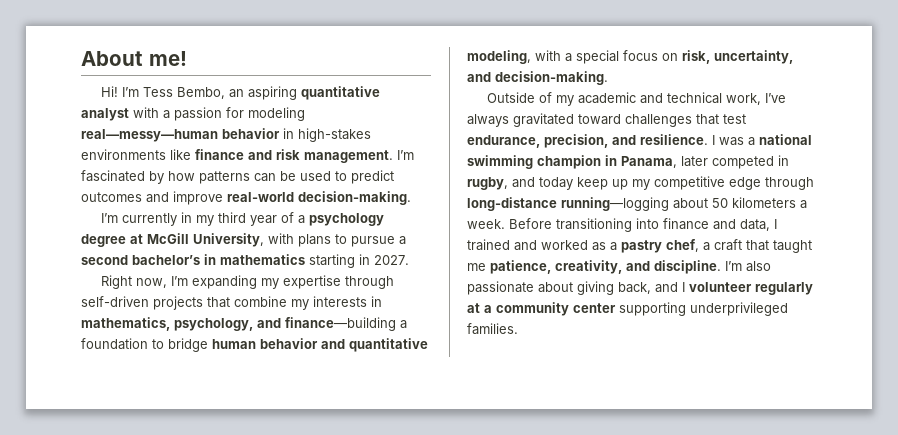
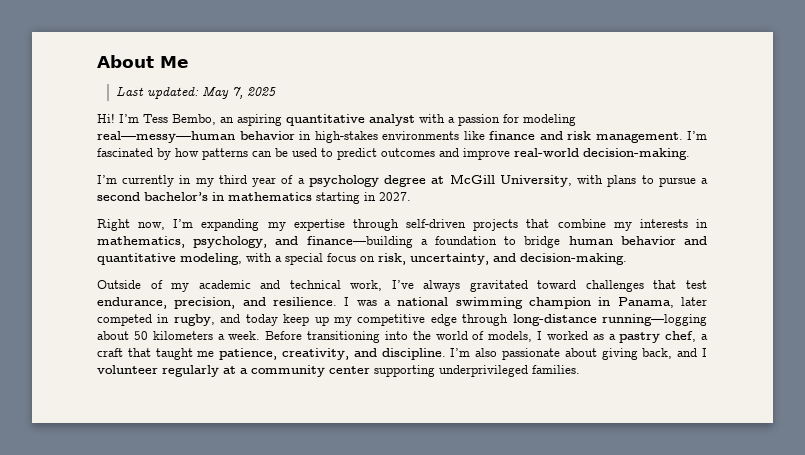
[148,51,187,66] me! -> [160,56,189,68] [115,86,276,99] Me // Last updated: May 7, 2025
[663,218,777,231] [467,239,537,251] finance and data, I trained and -> [412,331,542,342] the world of models, I

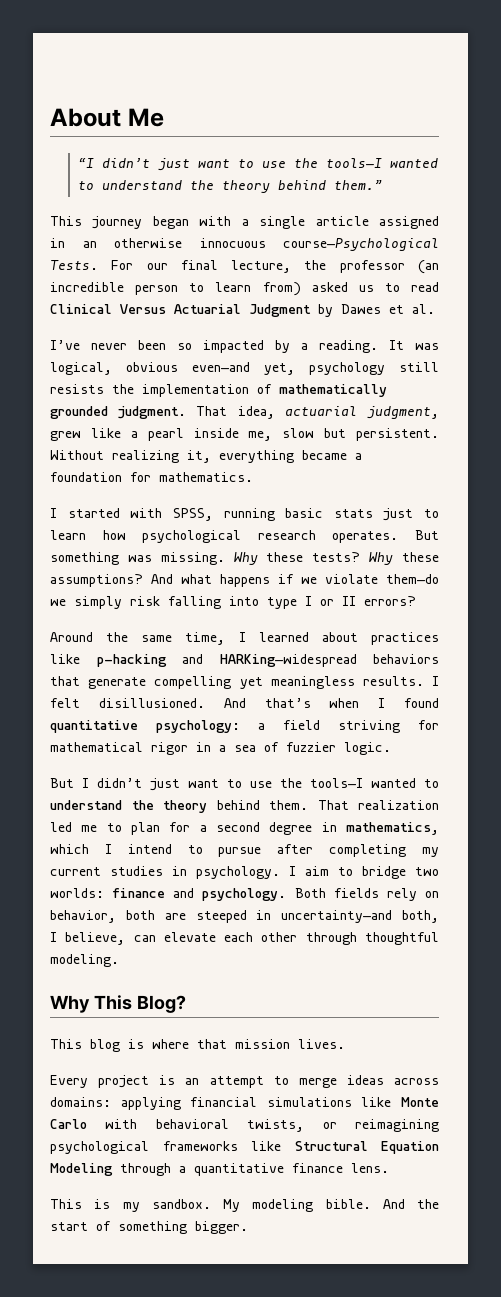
[115,86,276,99] [97,113,576,126] [97,131,707,143] [97,148,690,160] [97,174,709,187] [97,192,411,204] [97,219,708,231] [97,236,707,248] [97,253,627,265] [97,280,708,292] [97,297,707,309] [97,314,707,326] [97,331,708,343] [97,348,707,360] [97,365,580,377] Last updated: May 7, 2025 // Hi! I’m Tess Bembo, an aspiring quantitative analyst with a passion for modeling real—messy—human behavior in high-stakes environments like finance and risk management. I’m fascinated by how patterns can be used to predict outcomes and improve real-world decision-making. // I’m currently in my third year of a psychology degree at McGill University, with plans to pursue a second bachelor’s in mathematics starting in 2027. // Right now, I’m expanding my expertise through self-driven projects that combine my interests in mathematics, psychology, and finance—building a foundation to bridge human behavior and quantitative modeling, with a special focus on risk, uncertainty, and decision-making. // Outside of my academic and technical work, I’ve always gravitated toward challenges that test endurance, precision, and resilience. I was a national swimming champion in Panama, later competed in rugby, and today keep up my competitive edge through long-distance running—logging about 50 kilometers a week. Before transitioning into the world of models, I worked as a pastry chef, a craft that taught me patience, creativity, and discipline. I’m also passionate about giving back, and I volunteer regularly at a community center supporting underprivileged families. -> [77,158,438,171] [77,180,382,193] [50,216,439,229] [50,238,439,251] [50,260,439,274] [50,282,439,296] [50,304,435,317] [50,340,439,353] [50,362,439,375] [50,384,387,397] [50,406,439,419] [50,428,439,441] [50,450,362,463] [50,472,253,482] [50,508,439,521] [50,530,439,543] [50,552,439,565] [50,574,439,587] [50,596,416,609] [50,632,439,645] [50,654,439,667] [50,676,439,689] [50,698,439,708] [50,720,439,733] [50,742,391,755] [50,778,439,791] [50,800,439,813] [50,822,439,835] [50,844,439,857] [50,866,439,879] [50,888,440,901] [50,910,439,923] [50,932,439,945] [50,954,119,967] [50,995,186,1013] [50,1039,345,1052] [50,1075,439,1088] [50,1097,439,1110] [50,1119,439,1132] [50,1141,439,1154] [50,1163,389,1176] [50,1199,439,1212] [50,1221,248,1234] “I didn’t just want to use the tools—I wanted to understand the theory behind them.” // This journey began with a single article assigned in an otherwise innocuous course—Psychological Tests. For our final lecture, the professor (an incredible person to learn from) asked us to read Clinical Versus Actuarial Judgment by Dawes et al. // I’ve never been so impacted by a reading. It was logical, obvious even—and yet, psychology still resists the implementation of mathematically grounded judgment. That idea, actuarial judgment, grew like a pearl inside me, slow but persistent. Without realizing it, everything became a foundation for mathematics. // I started with SPSS, running basic stats just to learn how psychological research operates. But something was missing. Why these tests? Why these assumptions? And what happens if we violate them—do we simply risk falling into type I or II errors? // Around the same time, I learned about practices like p-hacking and HARKing—widespread behaviors that generate compelling yet meaningless results. I felt disillusioned. And that’s when I found quantitative psychology: a field striving for mathematical rigor in a sea of fuzzier logic. // But I didn’t just want to use the tools—I wanted to understand the theory behind them. That realization led me to plan for a second degree in mathematics, which I intend to pursue after completing my current studies in psychology. I aim to bridge two worlds: finance and psychology. Both fields rely on behavior, both are steeped in uncertainty—and both, I believe, can elevate each other through thoughtful modeling. // Why This Blog? // This blog is where that mission lives. // Every project is an attempt to merge ideas across domains: applying financial simulations like Monte Carlo with behavioral twists, or reimagining psychological frameworks like Structural Equation Modeling through a quantitative finance lens. // This is my sandbox. My modeling bible. And the start of something bigger.

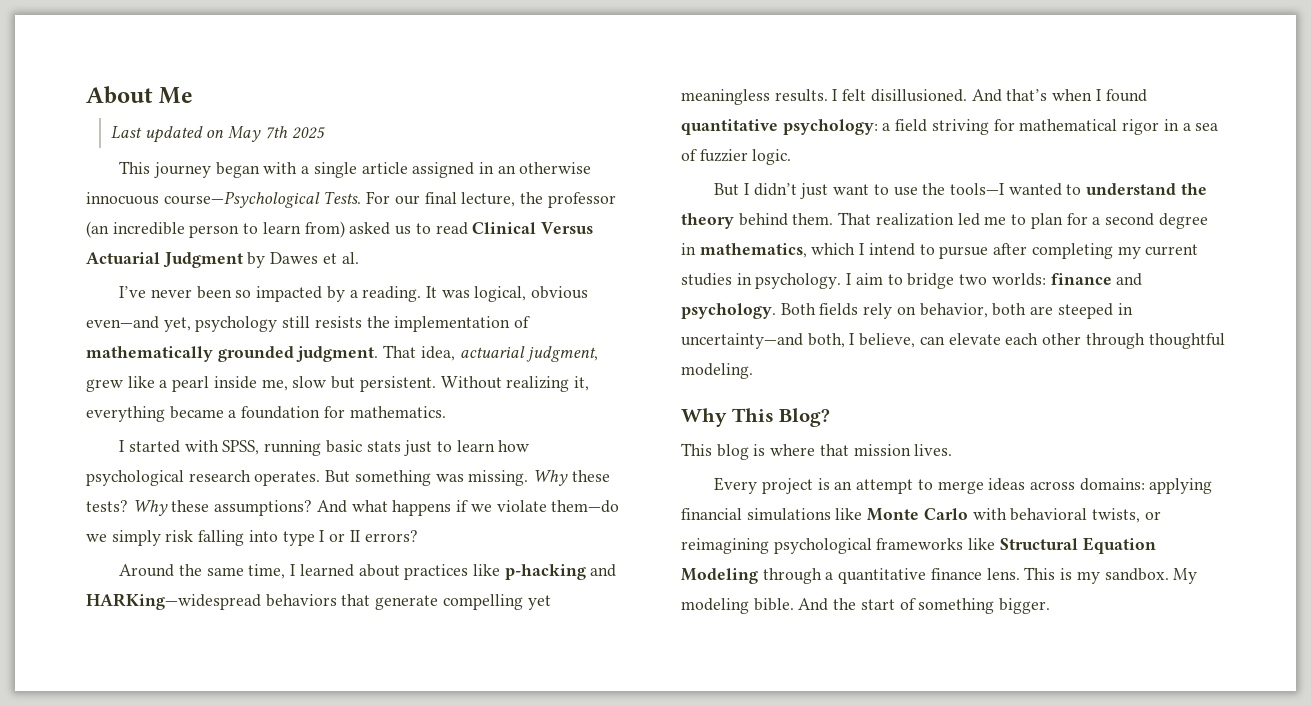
[77,158,438,171] [77,180,382,193] “I didn’t just want to use the tools—I wanted to understand the theory behind them.” -> [110,126,325,143] Last updated on May 7th 2025
(389, 1168) // -> (1020, 574) none

